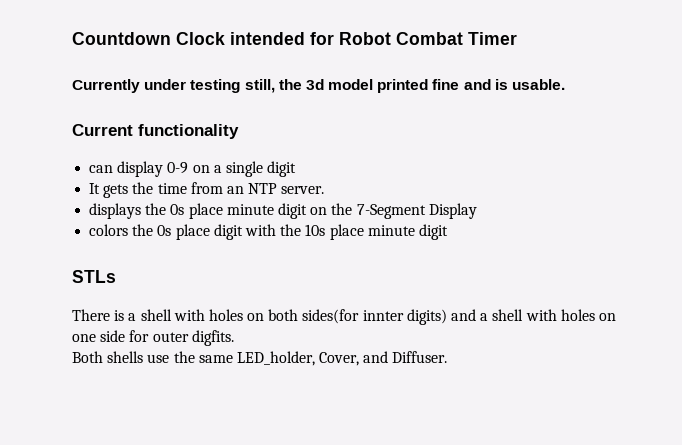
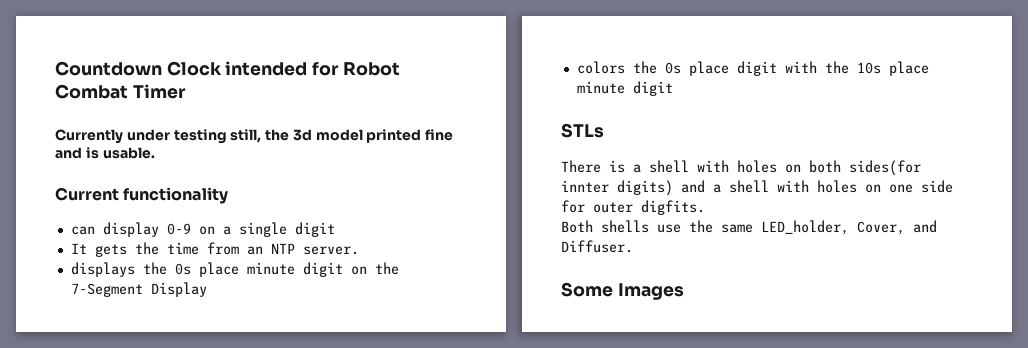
(448, 357) none -> [561,282,684,300] // Some Images

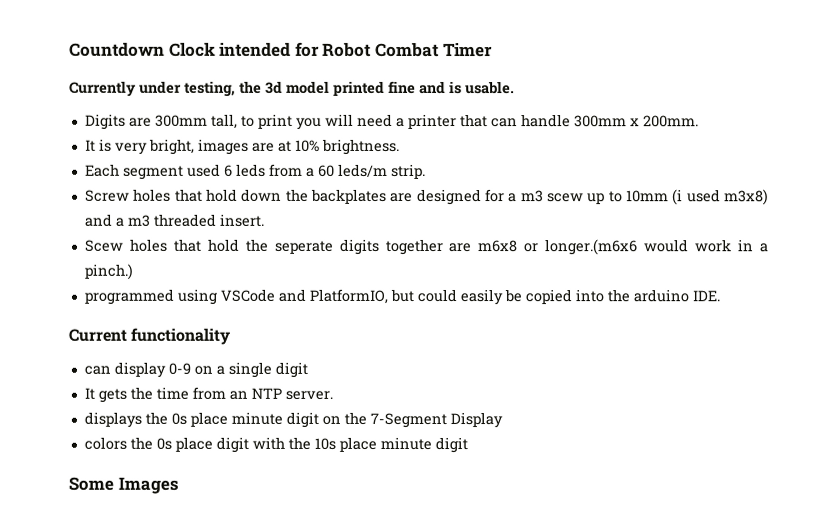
[173,129,262,144] testing still, -> [184,80,236,97] testing,
(155, 153) none -> [84,113,699,130] [84,138,400,155] [84,163,426,180] [84,188,769,206] [84,213,265,227] [84,238,769,256] [83,263,134,280] [83,288,720,306] // Digits are 300mm tall, to print you will need a printer that can handle 300mm x 200mm. // It is very bright, images are at 10% brightness. // Each segment used 6 leds from a 60 leds/m strip. // Screw holes that hold down the backplates are designed for a m3 scew up to 10mm (i used m3x8) and a m3 threaded insert. // Scew holes that hold the seperate digits together are m6x8 or longer.(m6x6 would work in a pinch.) // programmed using VSCode and PlatformIO, but could easily be copied into the arduino IDE.
[561,123,604,138] [561,160,921,176] [561,180,953,196] [561,200,705,215] [561,220,937,235] [561,240,633,253] // STLs // There is a shell with holes on both sides(for innter digits) and a shell with holes on one side for outer digfits. // Both shells use the same LED_holder, Cover, and Diffuser. -> (468, 445) none

